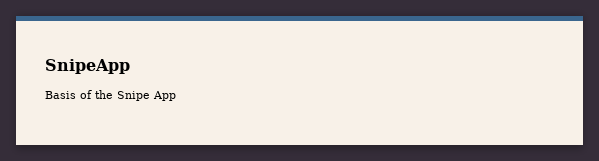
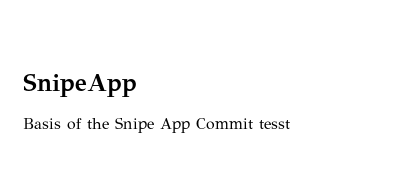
(176, 96) none -> [196,118,290,130] Commit tesst

